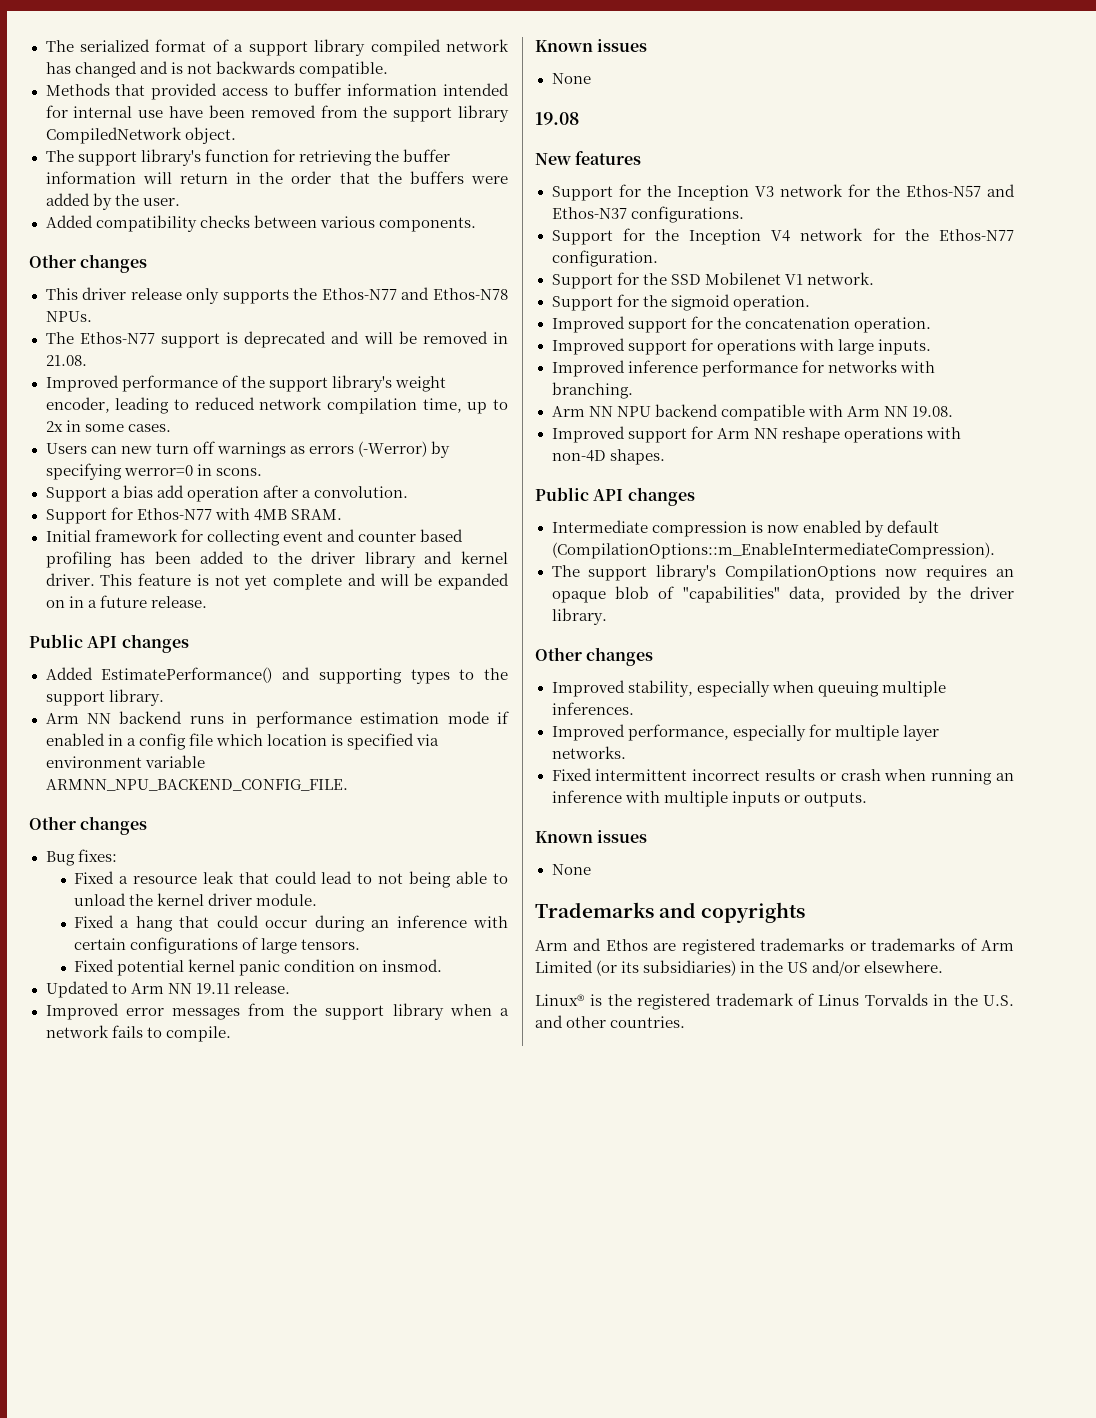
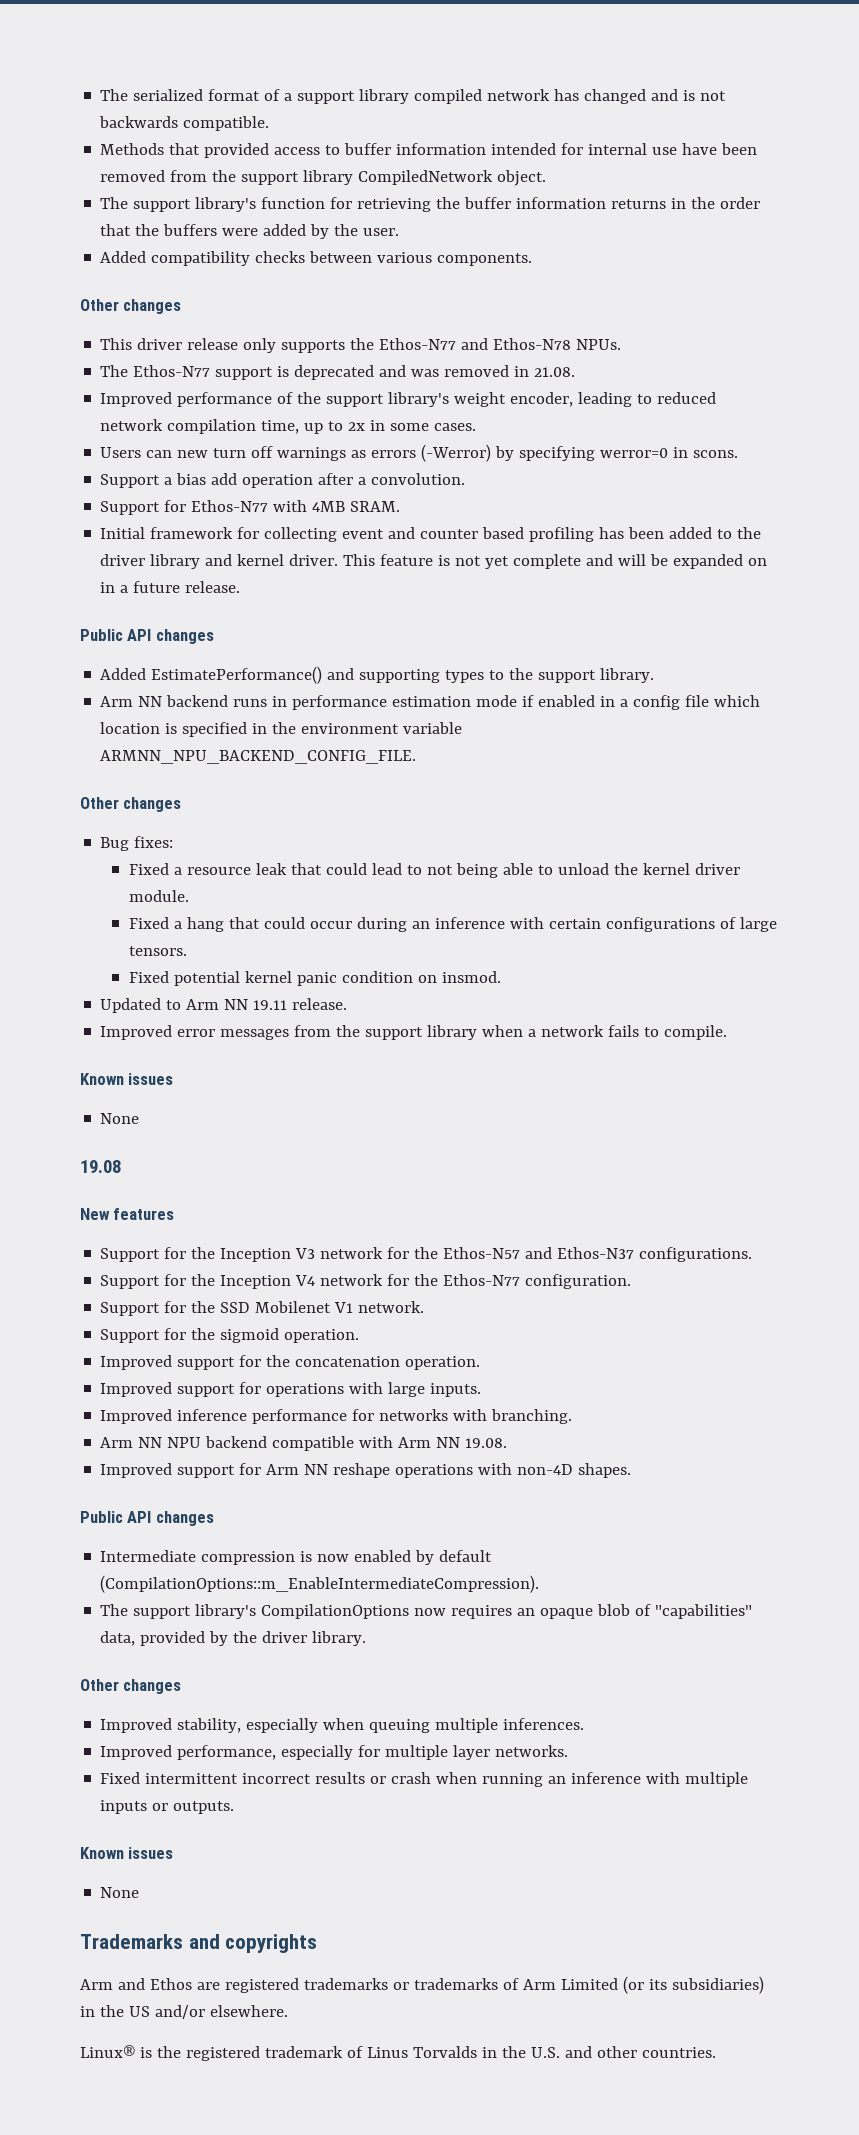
[142,172,228,184] will return -> [611,199,667,209] returns
[363,331,417,344] will be -> [411,369,440,377] was
[415,734,439,746] via -> [252,722,297,734] in the

